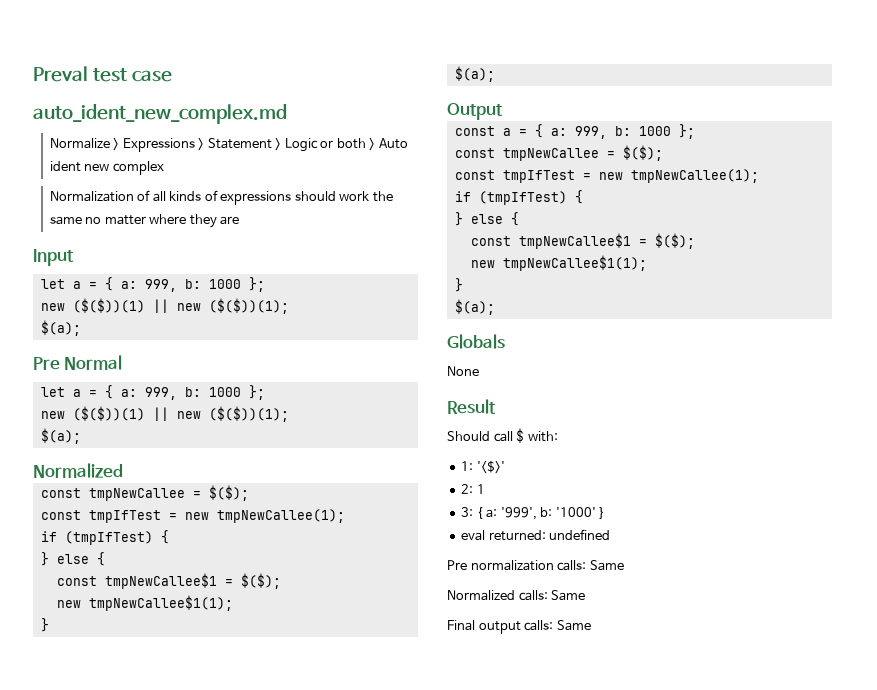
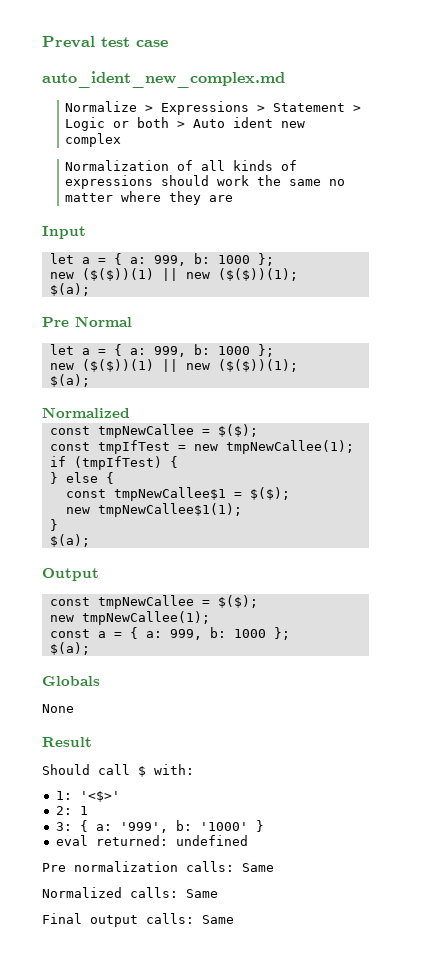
(503, 111) none -> [49,595,258,609] [49,611,210,625] // const tmpNewCallee = $($); // new tmpNewCallee(1);
[454,145,663,161] [454,169,759,183] [454,190,583,205] [454,212,519,226] [470,233,695,249] [470,255,647,271] [454,278,463,292] // const tmpNewCallee = $($); // const tmpIfTest = new tmpNewCallee(1); // if (tmpIfTest) { // } else { // const tmpNewCallee$1 = $($); // new tmpNewCallee$1(1); // } -> (290, 633) none

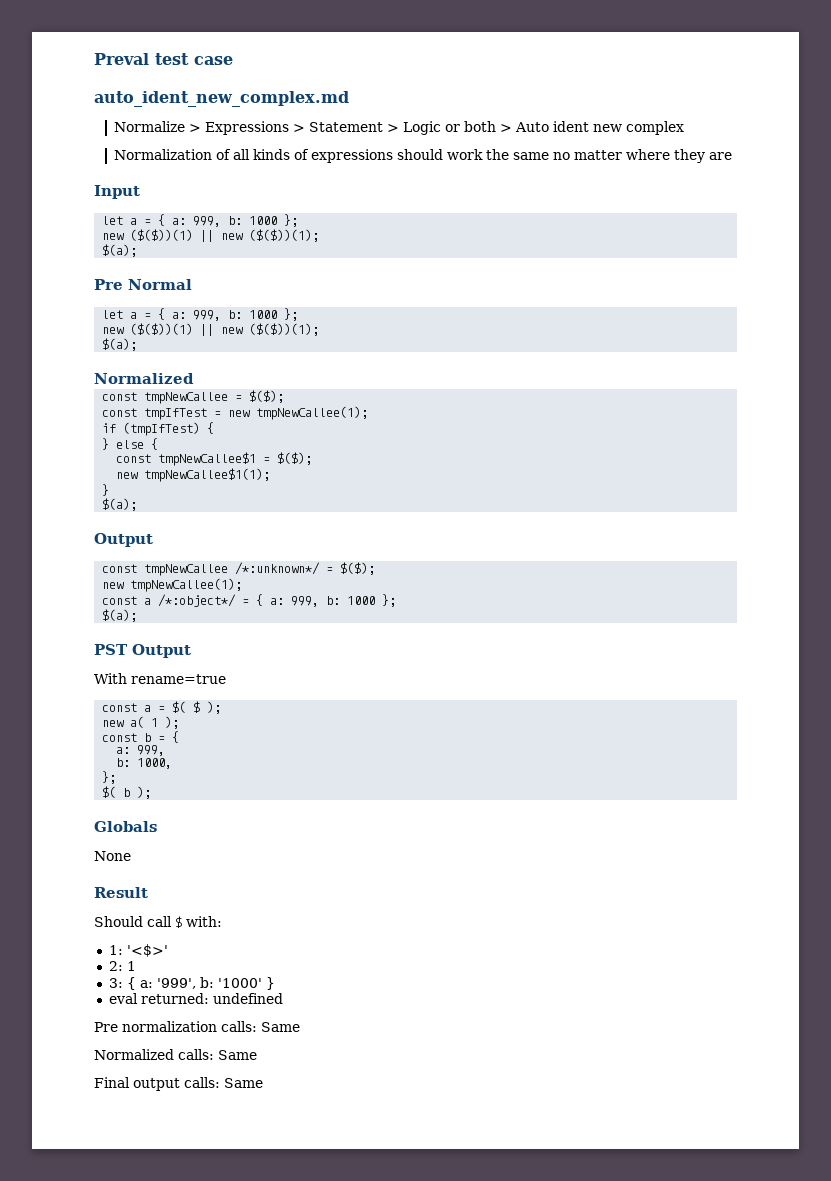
(194, 602) none -> [235,562,321,575] /*:unknown*/
(106, 634) none -> [158,594,237,607] /*:object*/
(90, 648) none -> [94,644,191,658] [94,673,226,684] [102,701,222,714] [102,716,180,729] [102,731,180,743] [116,745,166,756] [116,758,173,769] [102,771,117,784] [102,786,152,799] // PST Output // With rename=true // const a = $( $ ); // new a( 1 ); // const b = { // a: 999, // b: 1000, // }; // $( b );

